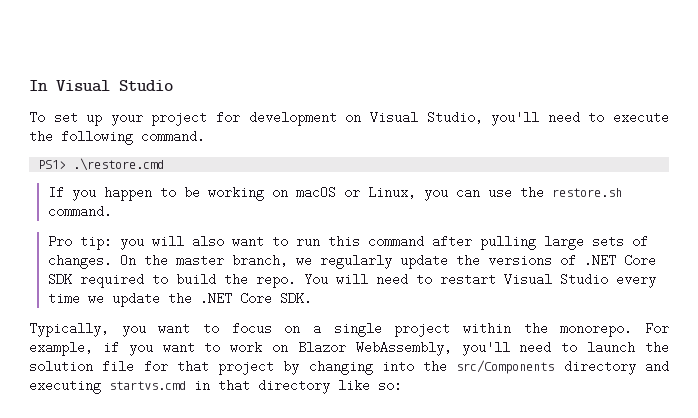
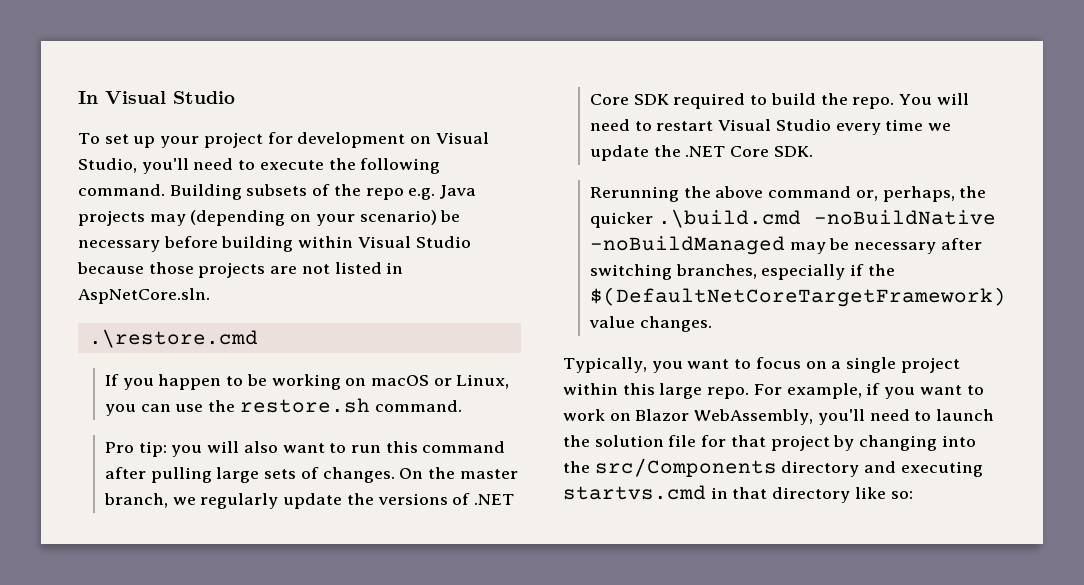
[38,160,67,169] // PS1> -> [169,184,477,200] [78,210,461,226] [78,236,471,252] [77,262,404,278] [78,288,210,304] Building subsets of the repo e.g. Java projects may (depending on your scenario) be necessary before building within Visual Studio because those projects are not listed in AspNetCore.sln. //
(312, 298) none -> [589,186,987,202] [589,209,996,228] [589,236,982,255] [589,264,895,280] [589,287,1006,307] [588,316,712,332] // Rerunning the above command or, perhaps, the quicker .\build.cmd -noBuildNative -noBuildManaged may be necessary after switching branches, especially if the $(DefaultNetCoreTargetFramework) value changes.
[523,322,633,337] the monorepo. -> [622,383,750,399] this large repo.

